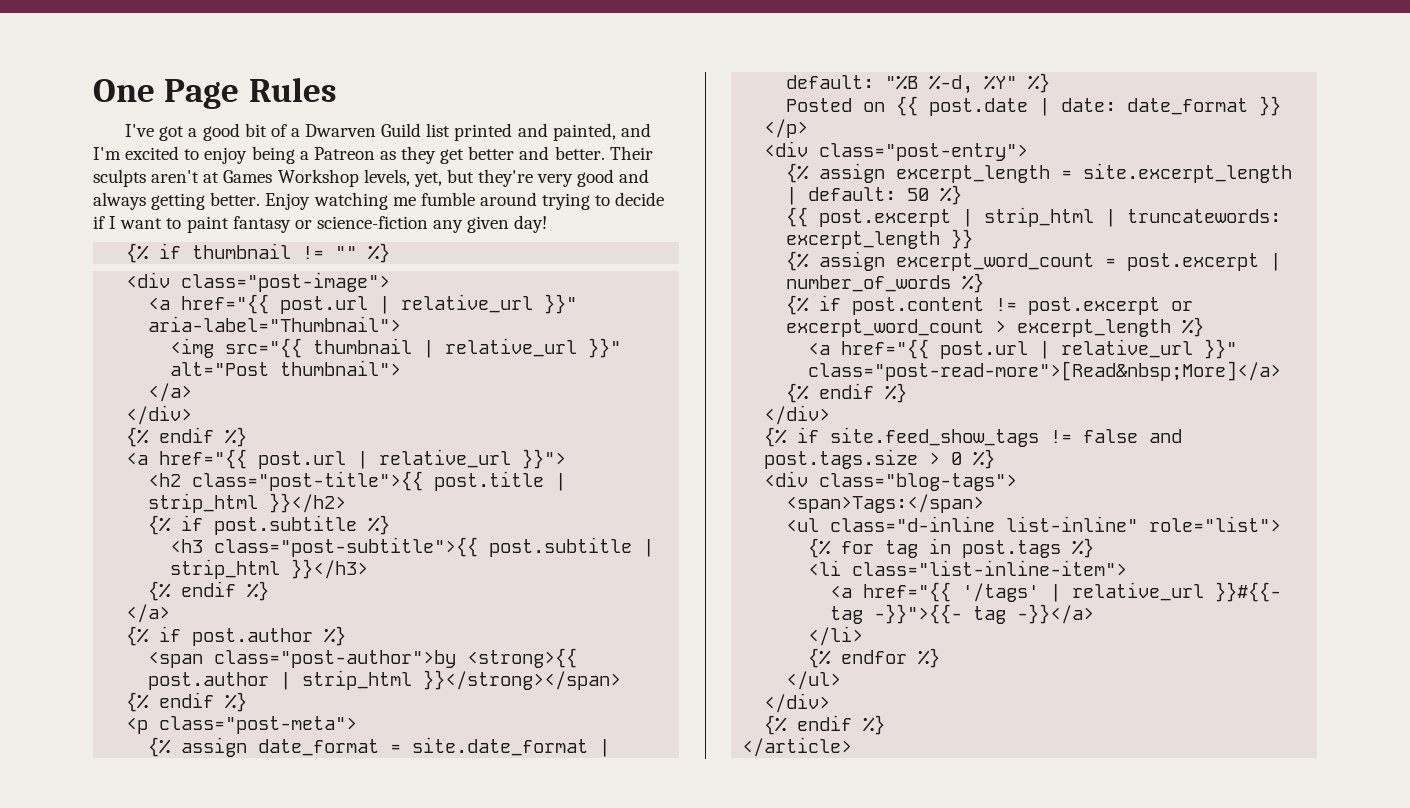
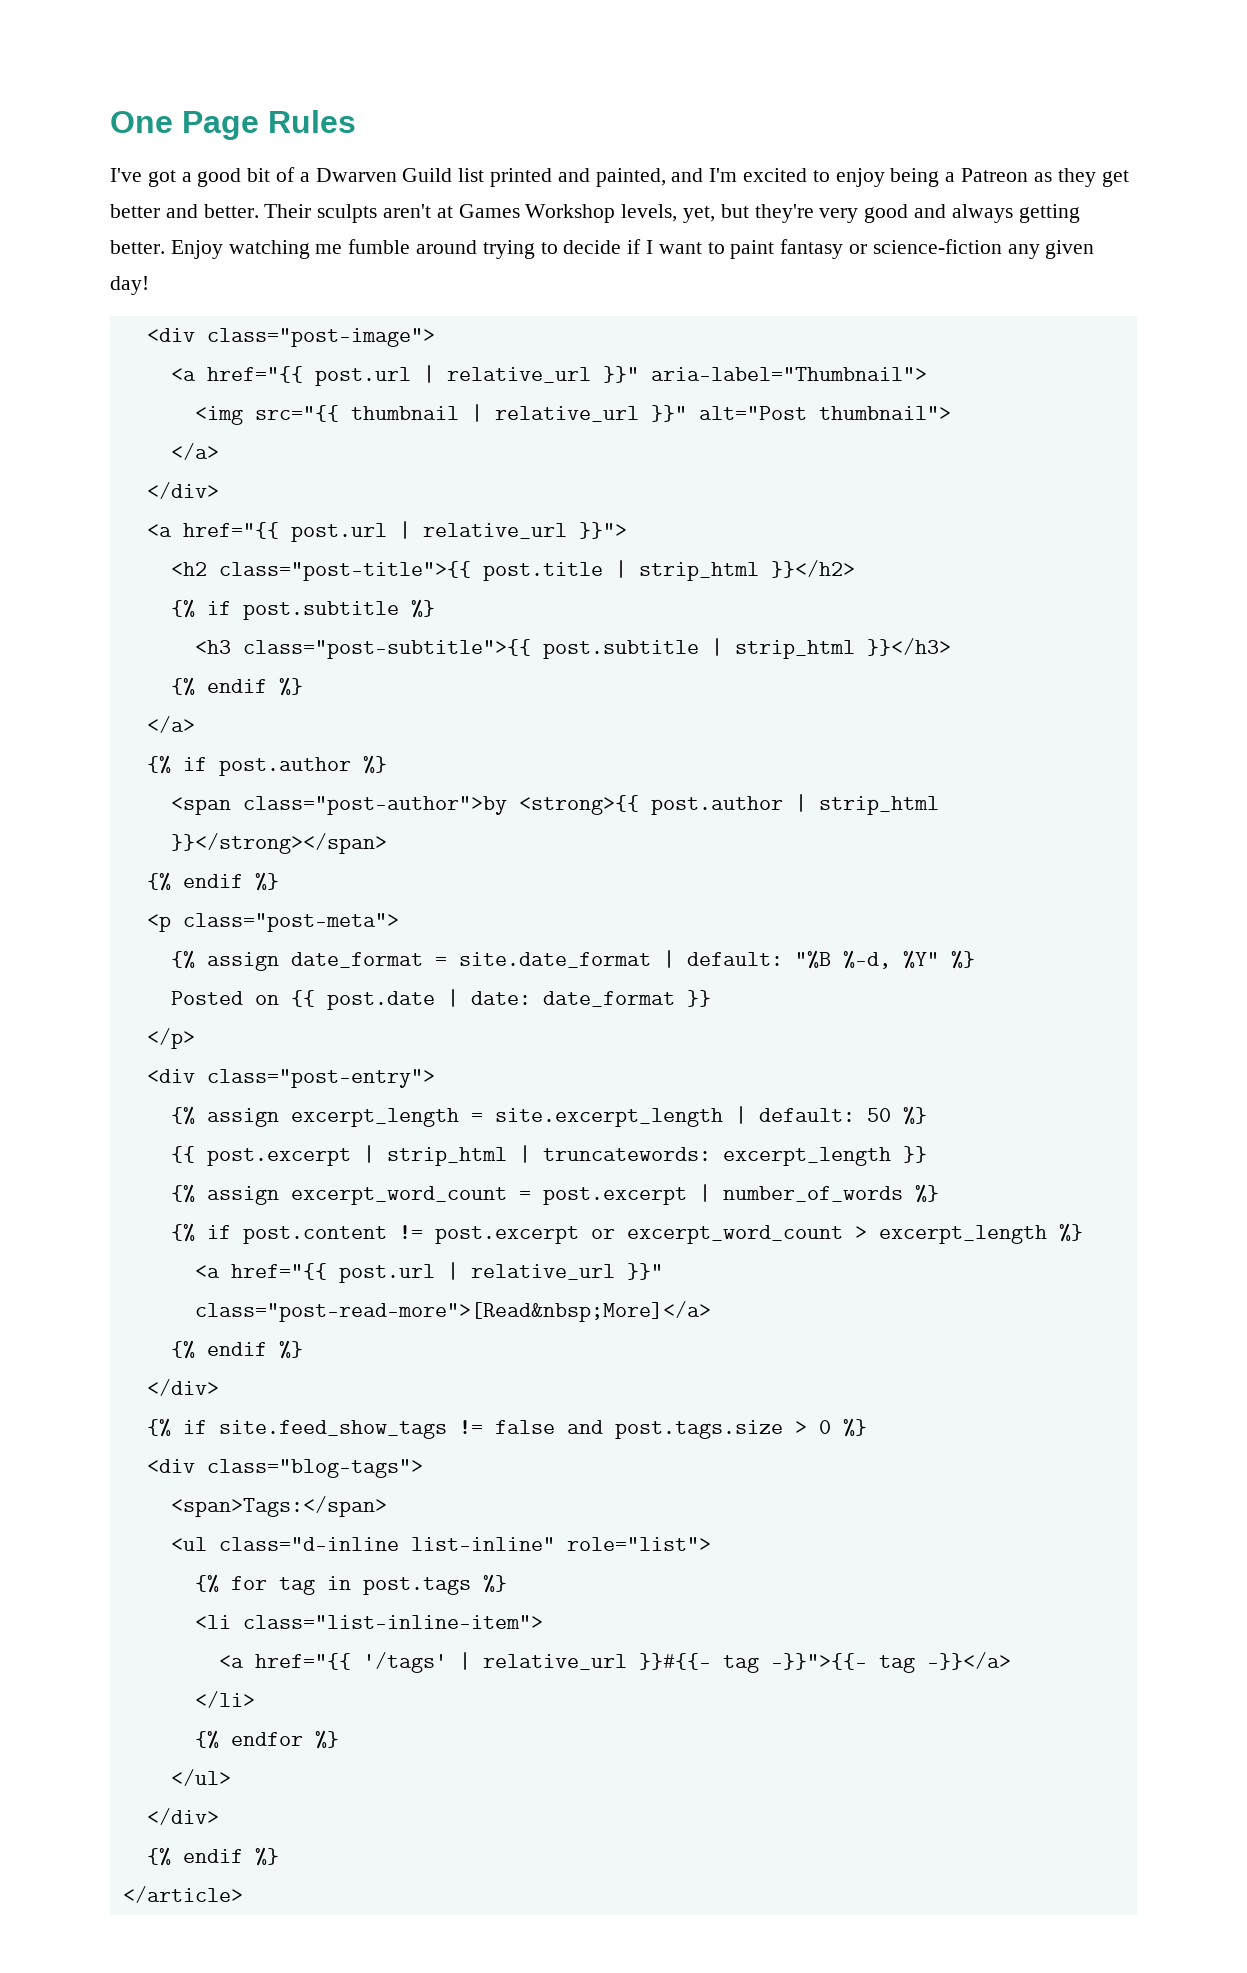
[126,243,391,263] // {% if thumbnail != "" %} -> (149, 285) none
[126,427,248,447] // {% endif %} -> (219, 490) none

